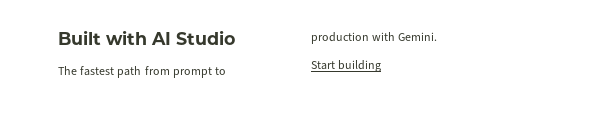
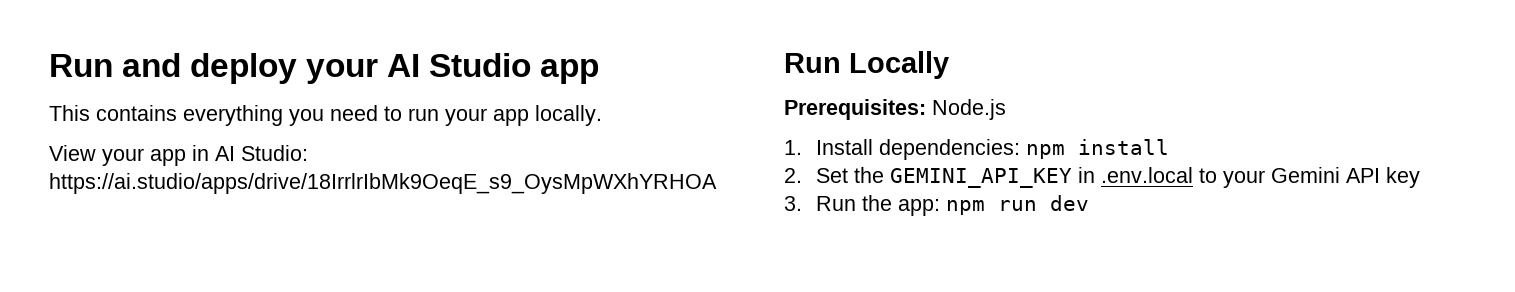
[58,30,235,45] [58,66,227,78] [311,32,438,44] [311,60,382,72] Built with AI Studio // The fastest path from prompt to production with Gemini. // Start building -> [49,53,600,84] [49,105,602,126] [49,145,308,166] [49,173,717,194] [784,51,949,79] [784,99,1006,120] [784,139,1170,160] [784,167,1421,188] [784,195,1090,216] Run and deploy your AI Studio app // This contains everything you need to run your app locally. // View your app in AI Studio: https://ai.studio/apps/drive/18IrrlrIbMk9OeqE_s9_OysMpWXhYRHOA // Run Locally // Prerequisites: Node.js // 1. Install dependencies: npm install // 2. Set the GEMINI_API_KEY in .env.local to your Gemini API key // 3. Run the app: npm run dev

